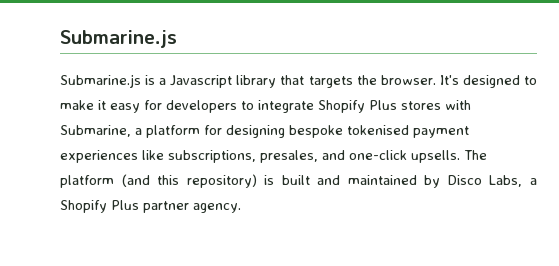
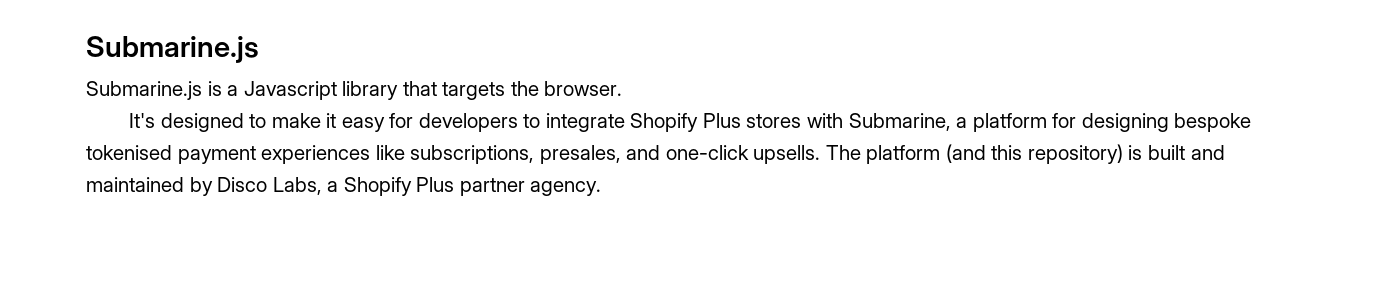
(436, 80) none -> (623, 88) //

